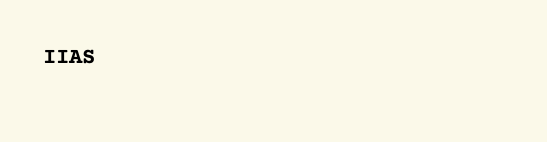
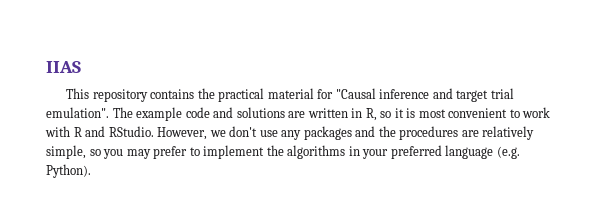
(95, 56) none -> [66,88,514,102] [46,107,551,121] [45,126,535,140] [46,145,520,159] [46,164,91,178] // This repository contains the practical material for "Causal inference and target trial emulation". The example code and solutions are written in R, so it is most convenient to work with R and RStudio. However, we don't use any packages and the procedures are relatively simple, so you may prefer to implement the algorithms in your preferred language (e.g. Python).

